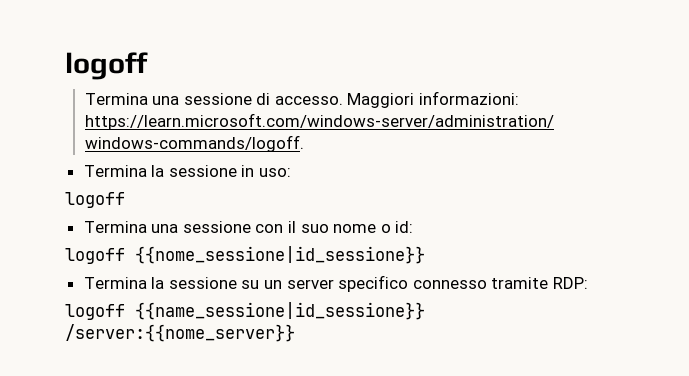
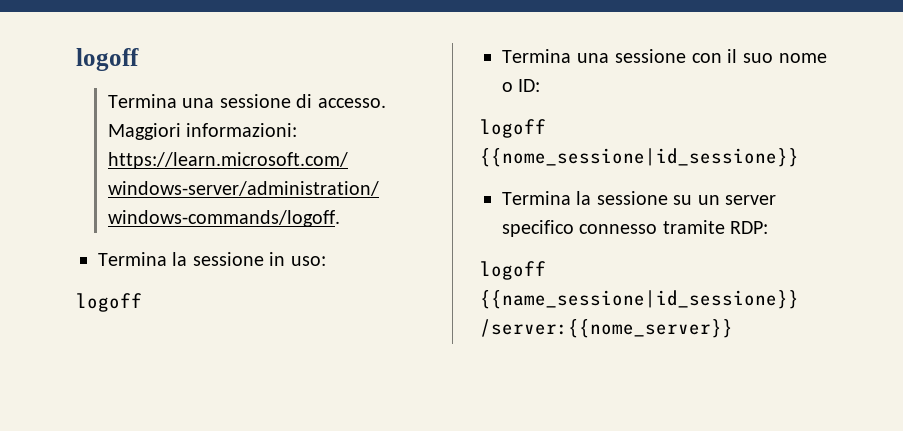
[395,221,414,233] id: -> [518,79,541,92] ID:

